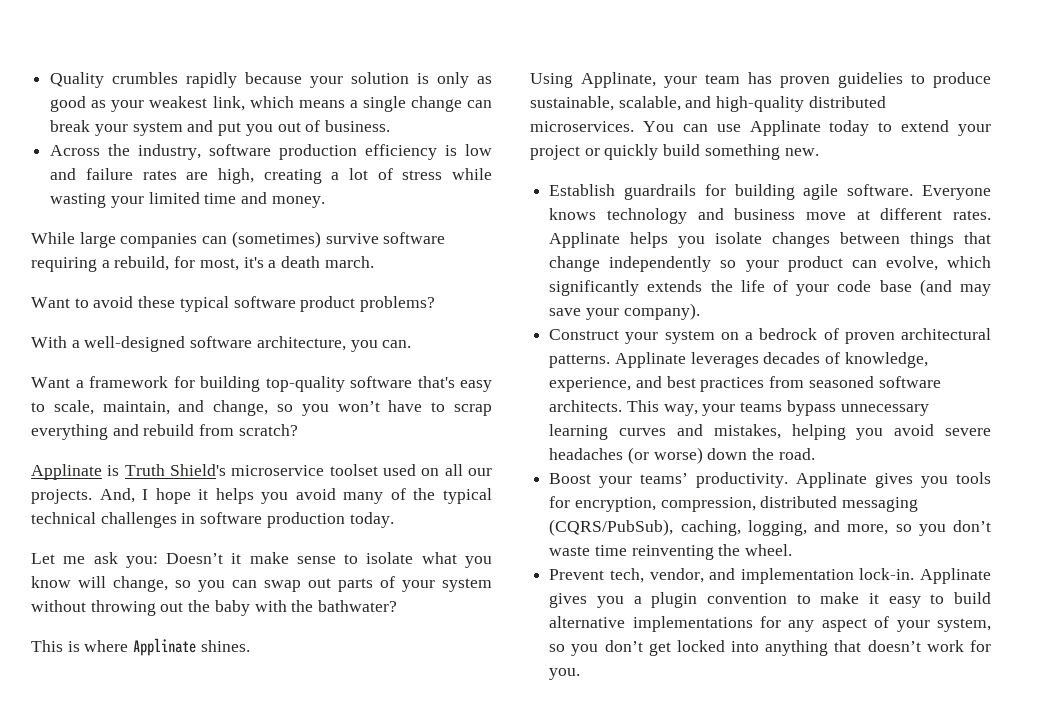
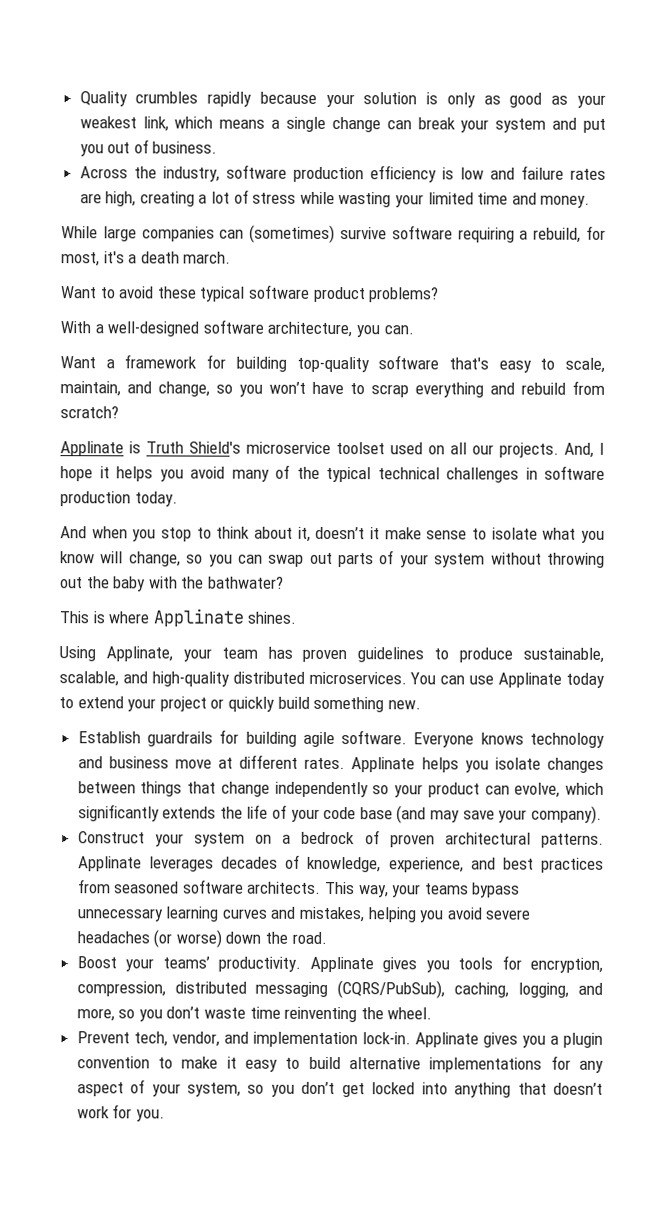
[31,552,224,568] Let me ask you: Doesn’t -> [60,526,366,542] And when you stop to think about it, doesn’t
[838,72,903,88] guidelies -> [357,647,425,663] guidelines

